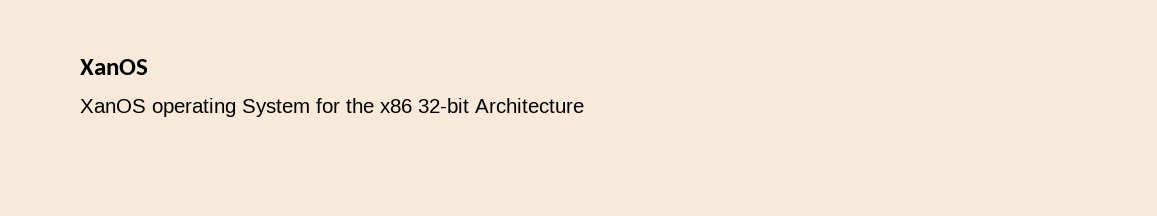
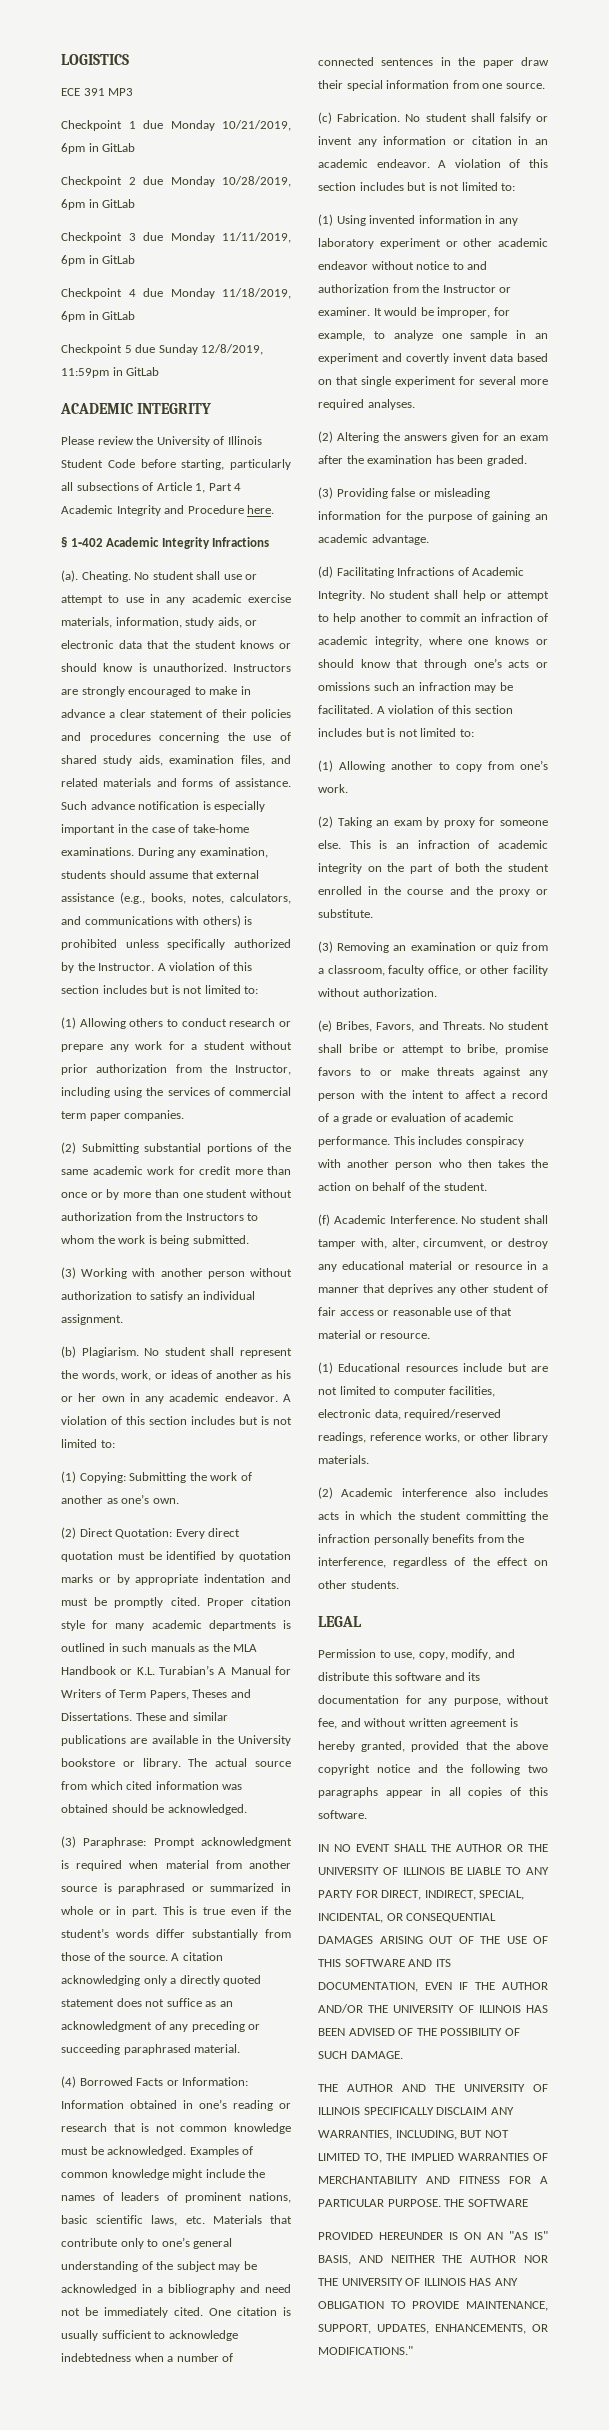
[80,59,148,75] [80,98,584,117] XanOS // XanOS operating System for the x86 32-bit Architecture -> [61,54,129,65] [61,88,134,96] [61,120,291,131] [61,143,136,154] [61,176,291,187] [61,199,136,210] [61,232,291,243] [61,255,136,266] [61,288,291,299] [61,311,136,322] [61,344,264,355] [61,367,160,378] [60,403,211,414] [61,436,262,447] [61,459,291,470] [61,482,242,493] [61,505,275,516] [61,537,270,549] [61,570,258,582] [61,594,291,605] [61,617,258,628] [61,640,291,649] [61,663,291,672] [61,686,251,697] [61,709,291,720] [61,732,291,743] [61,755,291,766] [61,778,291,787] [61,801,266,812] [61,824,249,835] [61,847,268,858] [61,870,260,879] [61,892,291,904] [61,915,253,927] [61,939,291,950] [61,962,253,973] [61,985,259,994] [61,1017,291,1029] [61,1041,292,1052] [61,1064,291,1075] [61,1087,291,1098] [61,1110,185,1121] [61,1142,291,1154] [61,1166,291,1175] [61,1189,292,1200] [61,1212,259,1221] [61,1235,249,1246] [61,1267,293,1279] [61,1291,256,1302] [61,1314,123,1325] [61,1346,292,1358] [61,1370,291,1381] [61,1393,291,1404] [61,1416,292,1425] [61,1439,115,1448] [61,1471,252,1483] [61,1494,179,1504] [61,1527,241,1539] [61,1551,291,1562] [61,1574,291,1585] [61,1597,292,1608] [61,1620,291,1631] [61,1643,258,1652] [61,1665,291,1675] [61,1689,251,1700] [61,1712,228,1721] [61,1735,291,1746] [61,1758,292,1769] [61,1781,243,1790] [61,1804,247,1815] [61,1836,292,1848] [61,1860,292,1871] [61,1883,291,1894] [61,1906,291,1917] [61,1928,291,1940] [61,1952,223,1961] [61,1975,262,1986] [61,1998,233,2007] [61,2021,261,2032] [61,2044,241,2055] [61,2076,249,2088] [61,2099,291,2111] [61,2123,291,2134] [61,2146,254,2157] [61,2169,266,2180] [61,2192,291,2203] [61,2215,292,2226] [61,2237,233,2249] [61,2261,257,2272] [61,2284,291,2295] [61,2307,291,2318] [61,2330,238,2341] [61,2353,234,2362] [318,57,549,68] [318,80,545,91] [318,112,548,124] [318,136,548,147] [318,159,548,168] [318,182,516,191] [318,214,518,226] [318,238,548,249] [318,261,488,270] [318,284,512,293] [318,307,510,318] [318,330,548,341] [318,353,548,364] [318,376,548,387] [318,399,415,410] [318,431,548,443] [318,455,527,466] [318,487,491,499] [318,511,548,522] [318,534,429,545] [318,566,525,578] [318,590,549,601] [318,613,548,624] [318,636,548,647] [318,658,548,670] [318,682,513,693] [318,705,513,714] [318,728,474,737] [318,760,548,772] [318,784,348,793] [318,816,548,828] [318,840,548,849] [318,863,549,874] [318,886,548,897] [318,909,373,918] [318,941,548,953] [318,965,548,976] [318,988,437,997] [318,1020,549,1032] [318,1044,548,1055] [318,1067,548,1078] [318,1090,548,1101] [318,1113,515,1124] [318,1136,524,1147] [318,1159,548,1170] [318,1182,487,1191] [318,1214,548,1226] [318,1238,548,1249] [318,1261,548,1272] [318,1284,548,1295] [318,1307,513,1316] [318,1330,431,1339] [318,1362,548,1374] [318,1386,496,1397] [318,1409,502,1420] [318,1432,548,1443] [318,1455,369,1464] [318,1487,548,1499] [318,1511,548,1522] [318,1534,525,1545] [318,1557,548,1568] [318,1580,399,1589] [318,1616,362,1627] [318,1649,515,1660] [318,1672,481,1681] [318,1695,549,1706] [318,1718,518,1729] [318,1741,548,1752] [318,1764,548,1775] [318,1787,548,1798] [318,1810,367,1819] [318,1844,548,1852] [318,1867,549,1875] [318,1890,525,1900] [318,1913,497,1923] [318,1936,548,1944] [318,1959,451,1967] [318,1982,548,1992] [318,2004,548,2013] [318,2028,520,2036] [318,2051,403,2059] [318,2084,548,2092] [318,2107,514,2115] [318,2130,509,2140] [318,2153,548,2163] [318,2176,548,2184] [318,2199,528,2207] [318,2231,548,2240] [318,2255,548,2265] [318,2278,518,2286] [318,2301,548,2311] [318,2324,548,2334] [318,2346,413,2355] LOGISTICS // ECE 391 MP3 // Checkpoint 1 due Monday 10/21/2019, 6pm in GitLab // Checkpoint 2 due Monday 10/28/2019, 6pm in GitLab // Checkpoint 3 due Monday 11/11/2019, 6pm in GitLab // Checkpoint 4 due Monday 11/18/2019, 6pm in GitLab // Checkpoint 5 due Sunday 12/8/2019, 11:59pm in GitLab // ACADEMIC INTEGRITY // Please review the University of Illinois Student Code before starting, particularly all subsections of Article 1, Part 4 Academic Integrity and Procedure here. // § 1‑402 Academic Integrity Infractions // (a). Cheating. No student shall use or attempt to use in any academic exercise materials, information, study aids, or electronic data that the student knows or should know is unauthorized. Instructors are strongly encouraged to make in advance a clear statement of their policies and procedures concerning the use of shared study aids, examination files, and related materials and forms of assistance. Such advance notification is especially important in the case of take-home examinations. During any examination, students should assume that external assistance (e.g., books, notes, calculators, and communications with others) is prohibited unless specifically authorized by the Instructor. A violation of this section includes but is not limited to: // (1) Allowing others to conduct research or prepare any work for a student without prior authorization from the Instructor, including using the services of commercial term paper companies. // (2) Submitting substantial portions of the same academic work for credit more than once or by more than one student without authorization from the Instructors to whom the work is being submitted. // (3) Working with another person without authorization to satisfy an individual assignment. // (b) Plagiarism. No student shall represent the words, work, or ideas of another as his or her own in any academic endeavor. A violation of this section includes but is not limited to: // (1) Copying: Submitting the work of another as one’s own. // (2) Direct Quotation: Every direct quotation must be identified by quotation marks or by appropriate indentation and must be promptly cited. Proper citation style for many academic departments is outlined in such manuals as the MLA Handbook or K.L. Turabian’s A Manual for Writers of Term Papers, Theses and Dissertations. These and similar publications are available in the University bookstore or library. The actual source from which cited information was obtained should be acknowledged. // (3) Paraphrase: Prompt acknowledgment is required when material from another source is paraphrased or summarized in whole or in part. This is true even if the student’s words differ substantially from those of the source. A citation acknowledging only a directly quoted statement does not suffice as an acknowledgment of any preceding or succeeding paraphrased material. // (4) Borrowed Facts or Information: Information obtained in one’s reading or research that is not common knowledge must be acknowledged. Examples of common knowledge might include the names of leaders of prominent nations, basic scientific laws, etc. Materials that contribute only to one’s general understanding of the subject may be acknowledged in a bibliography and need not be immediately cited. One citation is usually sufficient to acknowledge indebtedness when a number of connected sentences in the paper draw their special information from one source. // (c) Fabrication. No student shall falsify or invent any information or citation in an academic endeavor. A violation of this section includes but is not limited to: // (1) Using invented information in any laboratory experiment or other academic endeavor without notice to and authorization from the Instructor or examiner. It would be improper, for example, to analyze one sample in an experiment and covertly invent data based on that single experiment for several more required analyses. // (2) Altering the answers given for an exam after the examination has been graded. // (3) Providing false or misleading information for the purpose of gaining an academic advantage. // (d) Facilitating Infractions of Academic Integrity. No student shall help or attempt to help another to commit an infraction of academic integrity, where one knows or should know that through one’s acts or omissions such an infraction may be facilitated. A violation of this section includes but is not limited to: // (1) Allowing another to copy from one’s work. // (2) Taking an exam by proxy for someone else. This is an infraction of academic integrity on the part of both the student enrolled in the course and the proxy or substitute. // (3) Removing an examination or quiz from a classroom, faculty office, or other facility without authorization. // (e) Bribes, Favors, and Threats. No student shall bribe or attempt to bribe, promise favors to or make threats against any person with the intent to affect a record of a grade or evaluation of academic performance. This includes conspiracy with another person who then takes the action on behalf of the student. // (f) Academic Interference. No student shall tamper with, alter, circumvent, or destroy any educational material or resource in a manner that deprives any other student of fair access or reasonable use of that material or resource. // (1) Educational resources include but are not limited to computer facilities, electronic data, required/reserved readings, reference works, or other library materials. // (2) Academic interference also includes acts in which the student committing the infraction personally benefits from the interference, regardless of the effect on other students. // LEGAL // Permission to use, copy, modify, and distribute this software and its documentation for any purpose, without fee, and without written agreement is hereby granted, provided that the above copyright notice and the following two paragraphs appear in all copies of this software. // IN NO EVENT SHALL THE AUTHOR OR THE UNIVERSITY OF ILLINOIS BE LIABLE TO ANY PARTY FOR DIRECT, INDIRECT, SPECIAL, INCIDENTAL, OR CONSEQUENTIAL DAMAGES ARISING OUT OF THE USE OF THIS SOFTWARE AND ITS DOCUMENTATION, EVEN IF THE AUTHOR AND/OR THE UNIVERSITY OF ILLINOIS HAS BEEN ADVISED OF THE POSSIBILITY OF SUCH DAMAGE. // THE AUTHOR AND THE UNIVERSITY OF ILLINOIS SPECIFICALLY DISCLAIM ANY WARRANTIES, INCLUDING, BUT NOT LIMITED TO, THE IMPLIED WARRANTIES OF MERCHANTABILITY AND FITNESS FOR A PARTICULAR PURPOSE. THE SOFTWARE // PROVIDED HEREUNDER IS ON AN "AS IS" BASIS, AND NEITHER THE AUTHOR NOR THE UNIVERSITY OF ILLINOIS HAS ANY OBLIGATION TO PROVIDE MAINTENANCE, SUPPORT, UPDATES, ENHANCEMENTS, OR MODIFICATIONS."

